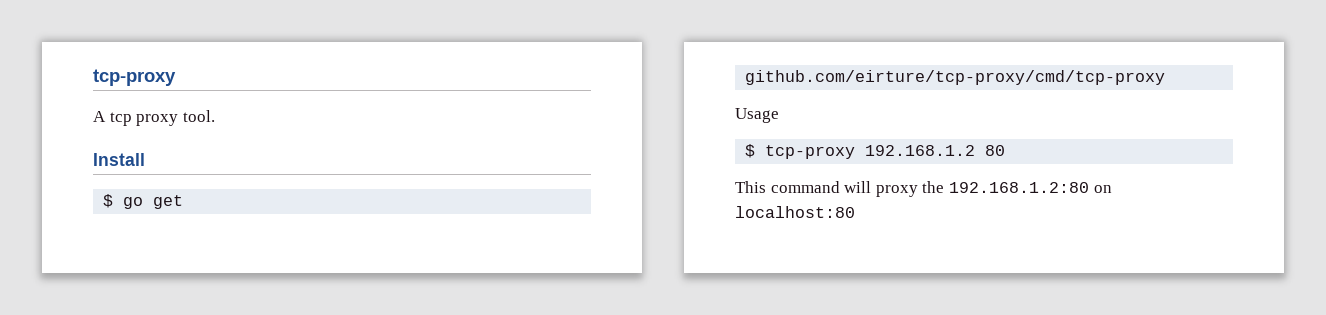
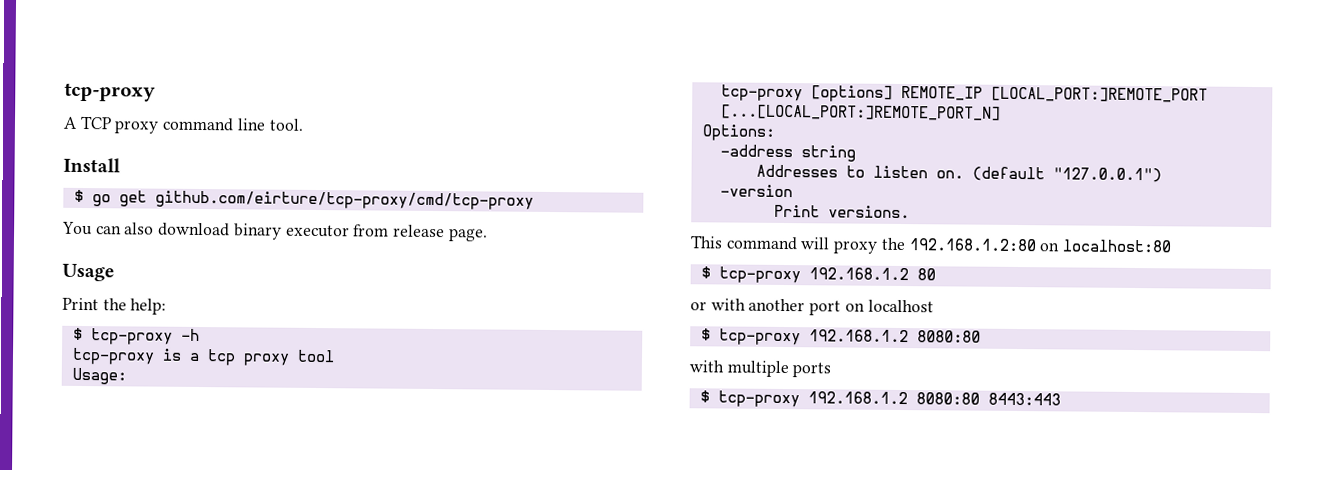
[109,112,179,126] tcp proxy -> [79,115,266,134] TCP proxy command line
[735,108,779,123] [745,144,1006,159] Usage // $ tcp-proxy 192.168.1.2 80 -> [62,221,488,242] [62,263,115,282] [62,297,167,315] [72,327,200,345] [71,347,335,366] [71,367,127,385] [720,84,1208,103] [720,104,1001,121] [701,124,775,141] [719,144,856,162] [755,164,1162,183] [719,184,793,198] [773,204,910,219] You can also download binary executor from release page. // Usage // Print the help: // $ tcp-proxy -h // tcp-proxy is a tcp proxy tool // Usage: // tcp-proxy [options] REMOTE_IP [LOCAL_PORT:]REMOTE_PORT [...[LOCAL_PORT:]REMOTE_PORT_N] // Options: // -address string // Addresses to listen on. (default "127.0.0.1") // -version // Print versions.
(855, 212) none -> [700,266,936,284] [690,298,934,316] [700,328,981,346] [689,360,832,378] [699,390,1061,408] // $ tcp-proxy 192.168.1.2 80 // or with another port on localhost // $ tcp-proxy 192.168.1.2 8080:80 // with multiple ports // $ tcp-proxy 192.168.1.2 8080:80 8443:443

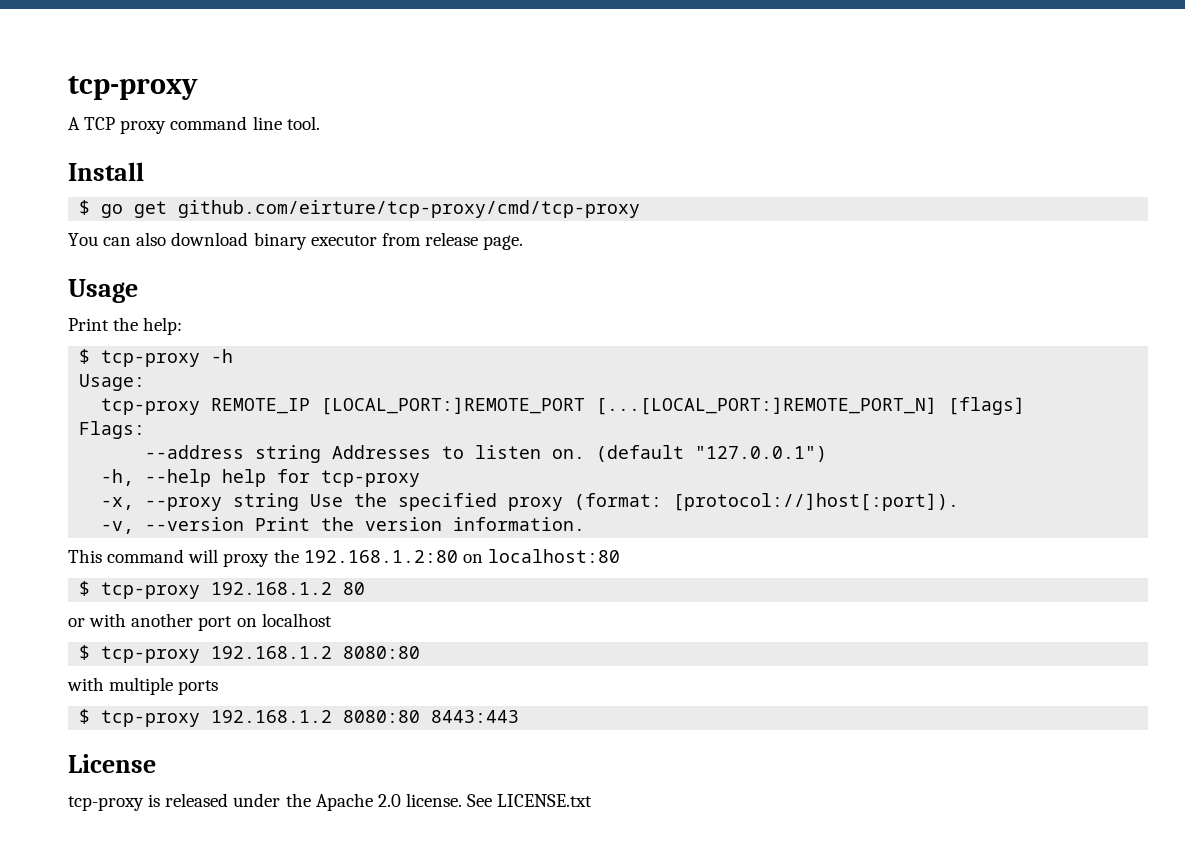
[71,347,335,366] // tcp-proxy is a tcp proxy tool -> (234, 356) none
[810,85,893,102] [options] -> (201, 406) none
[701,124,775,141] [719,144,856,162] // Options: // -address string // -> [948,397,1026,415] [79,421,146,439] [145,445,322,463] [flags] // Flags: // --address string
[719,184,793,198] [773,204,910,219] -version // Print versions. -> [101,469,421,487] [101,493,960,511] [101,517,586,534] -h, --help help for tcp-proxy // -x, --proxy string Use the specified proxy (format: [protocol://]host[:port]). // -v, --version Print the version information.
(1061, 399) none -> [68,754,156,773] [68,793,593,811] // License // tcp-proxy is released under the Apache 2.0 license. See LICENSE.txt

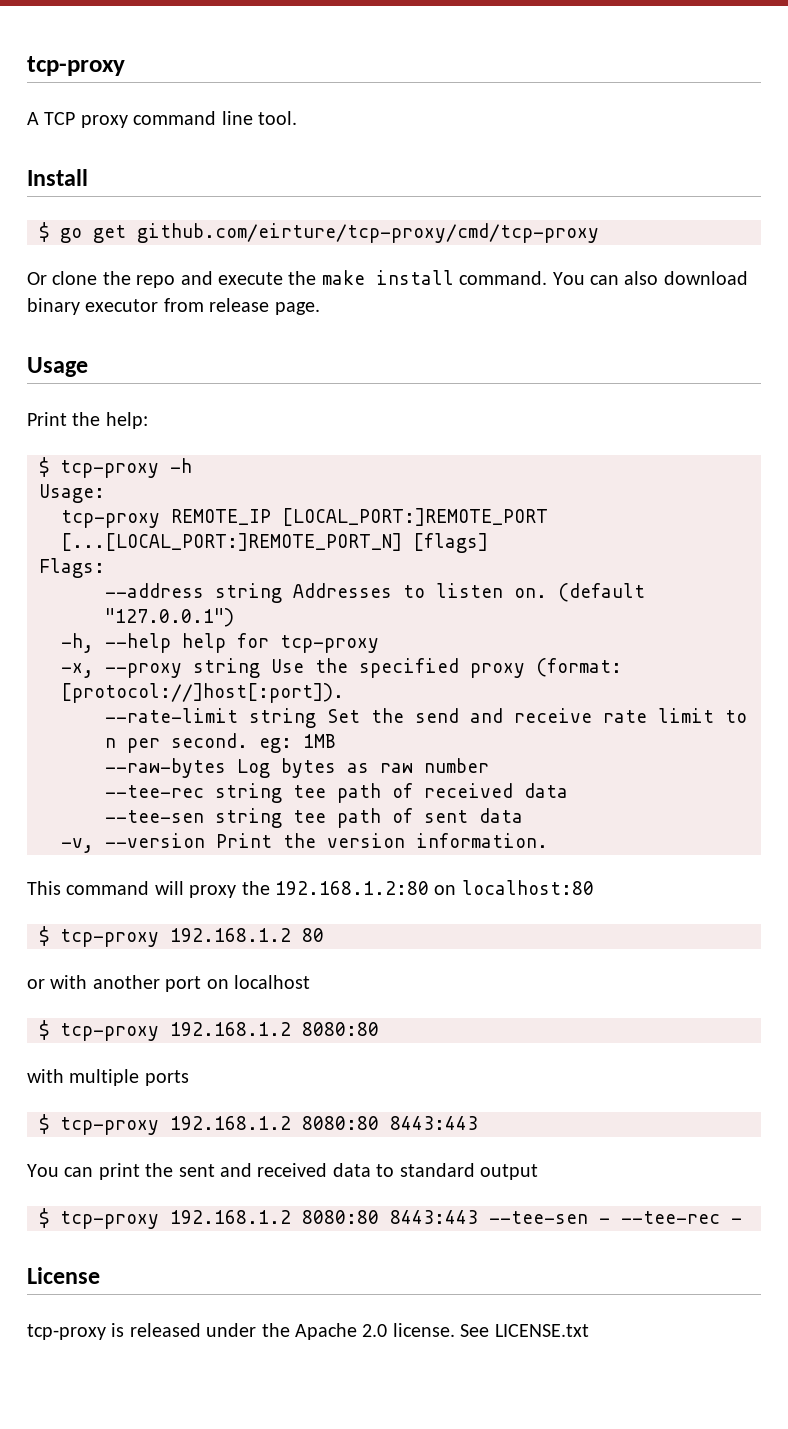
(641, 209) none -> [27,270,548,288] Or clone the repo and execute the make install command.
(960, 502) none -> [105,708,747,728] [105,733,336,753] [105,758,489,778] [105,783,568,803] [105,808,523,828] // --rate-limit string Set the send and receive rate limit to n per second. eg: 1MB // --raw-bytes Log bytes as raw number // --tee-rec string tee path of received data // --tee-sen string tee path of sent data
(520, 716) none -> [27,1163,538,1180] [39,1208,742,1229] // You can print the sent and received data to standard output // $ tcp-proxy 192.168.1.2 8080:80 8443:443 --tee-sen - --tee-rec -

